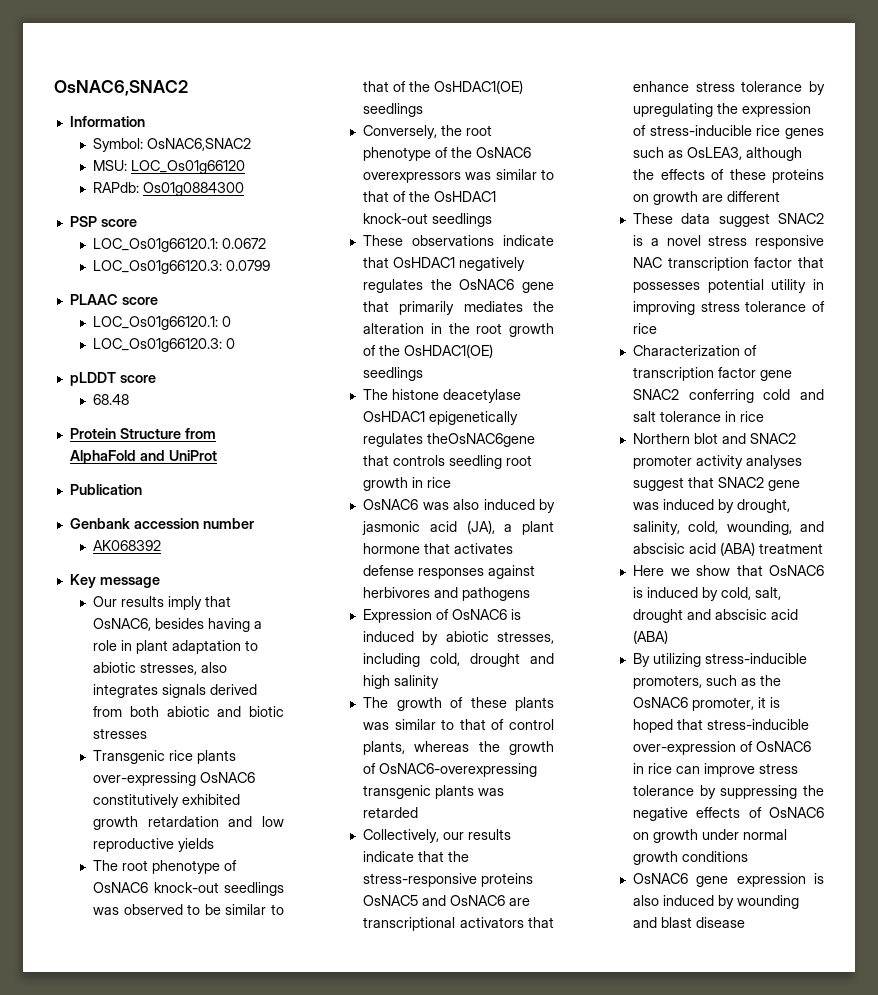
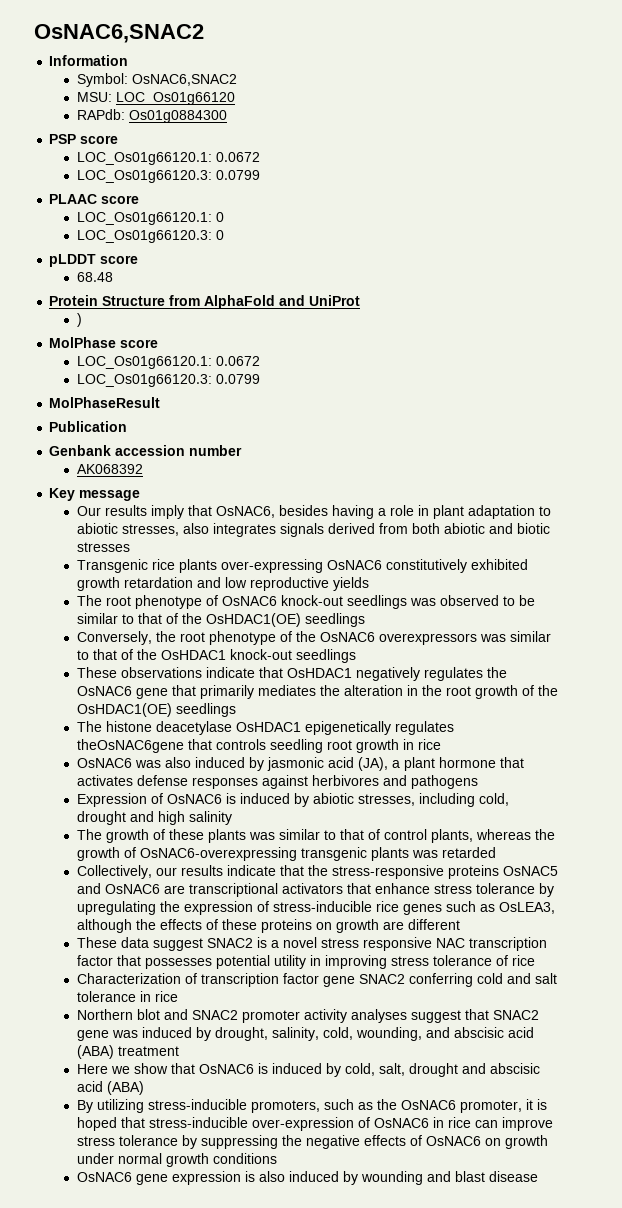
(217, 455) none -> [77,313,83,327] [49,337,159,348] [77,356,261,369] [77,374,261,387] [49,397,161,408] // ) // MolPhase score // LOC_Os01g66120.1: 0.0672 // LOC_Os01g66120.3: 0.0799 // MolPhaseResult

